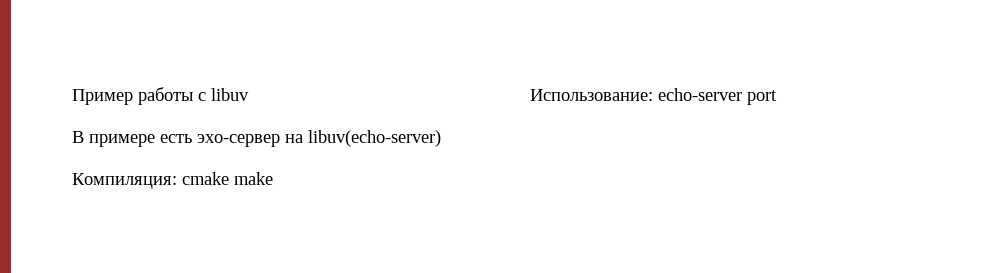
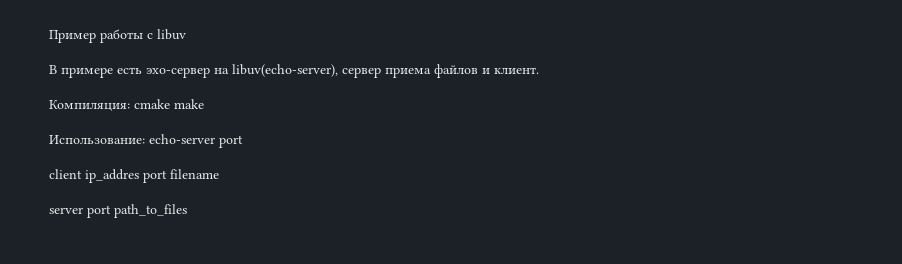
[308,130,441,147] libuv(echo-server) -> [232,64,539,78] libuv(echo-server), сервер приема файлов и клиент.
(777, 97) none -> [49,169,219,183] [49,204,187,218] // client ip_addres port filename // server port path_to_files

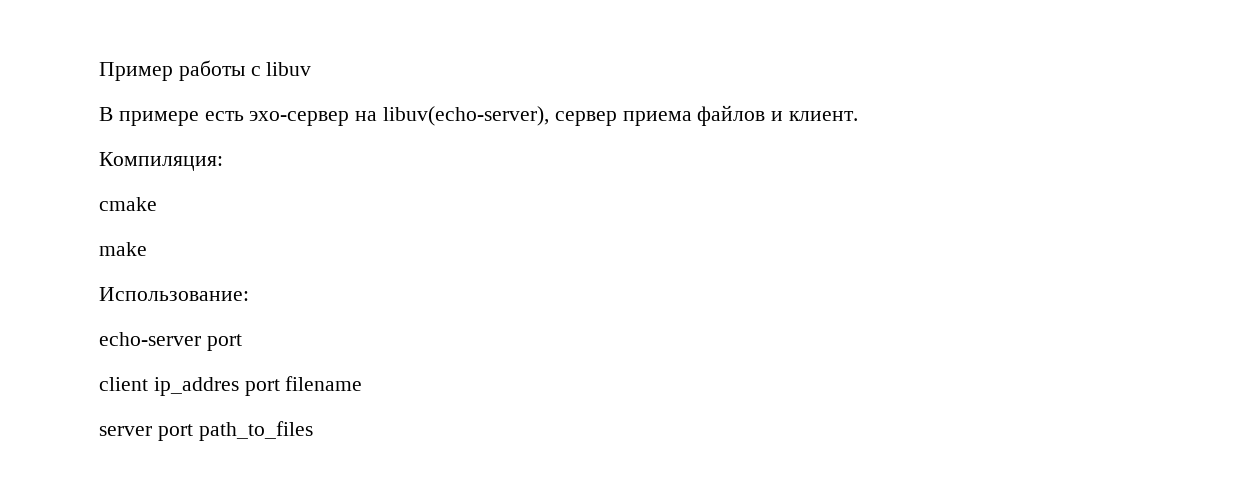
(130, 105) none -> (223, 161) //
(170, 104) none -> (157, 204) //
(145, 139) none -> (249, 294) //

